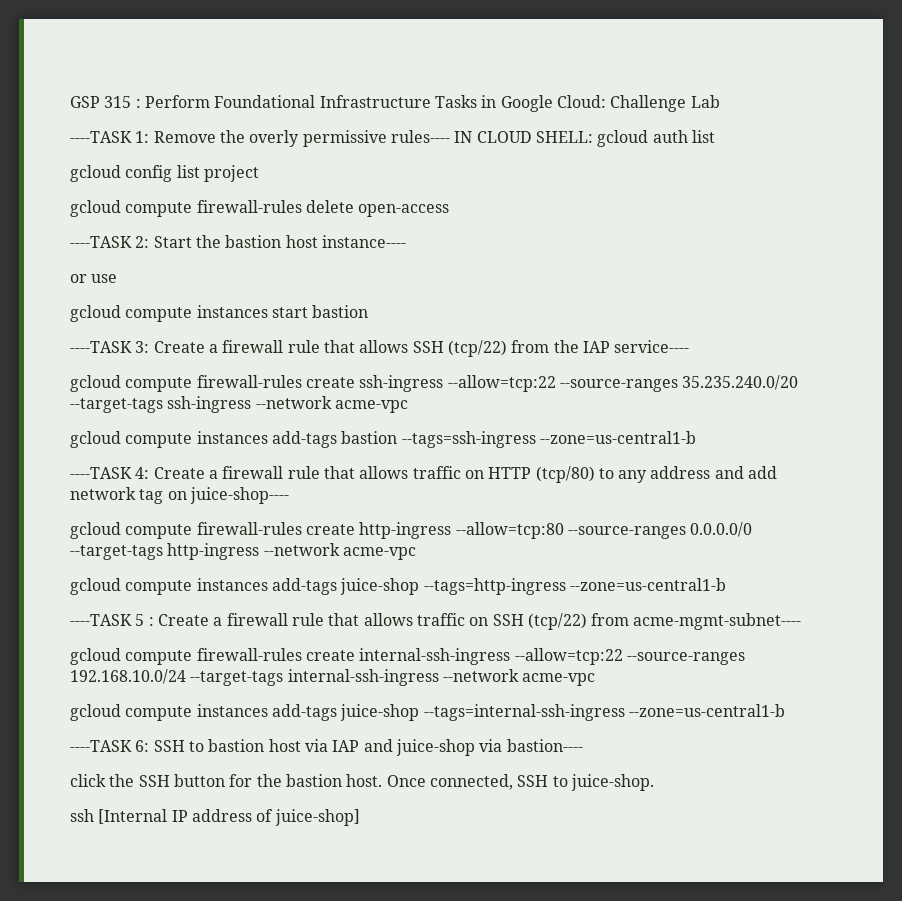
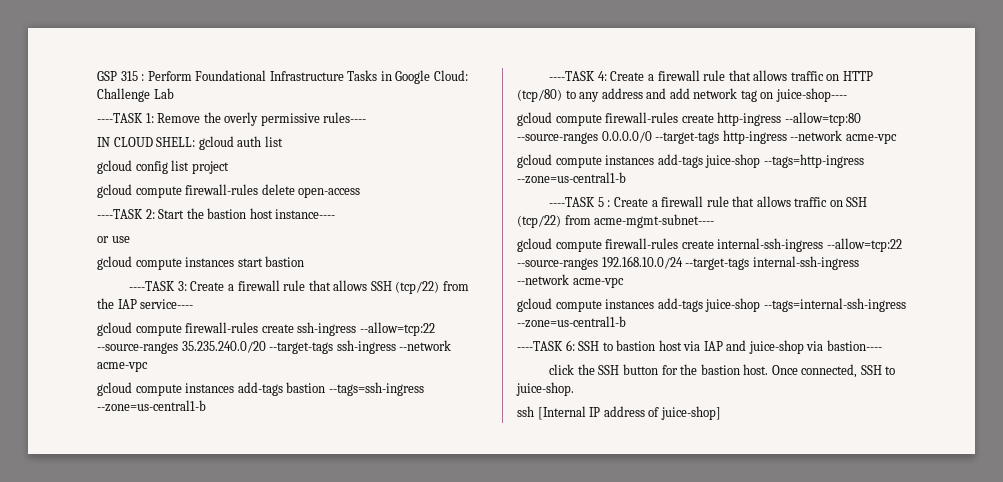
(450, 136) none -> (367, 117) //

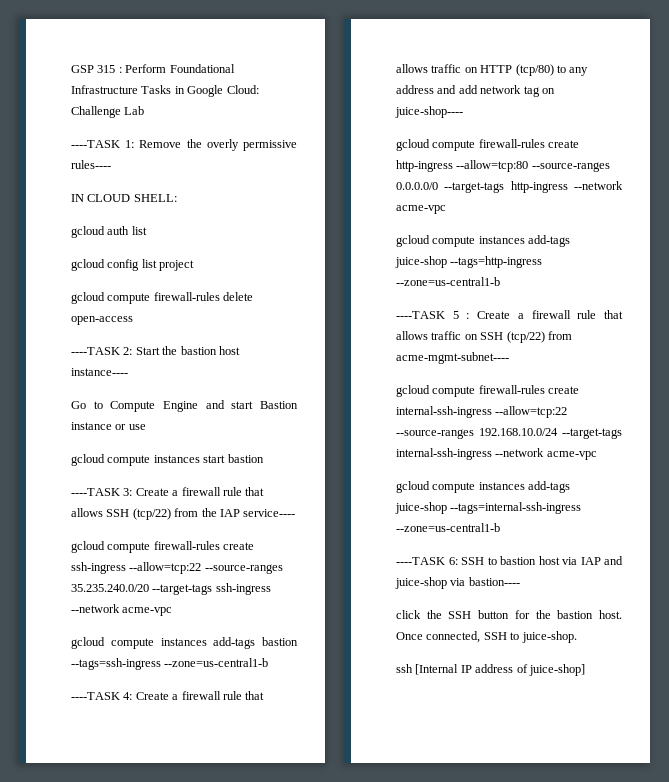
(196, 142) none -> (177, 198) //
(336, 214) none -> [71,400,298,412] [71,422,112,430] Go to Compute Engine and start Bastion instance

